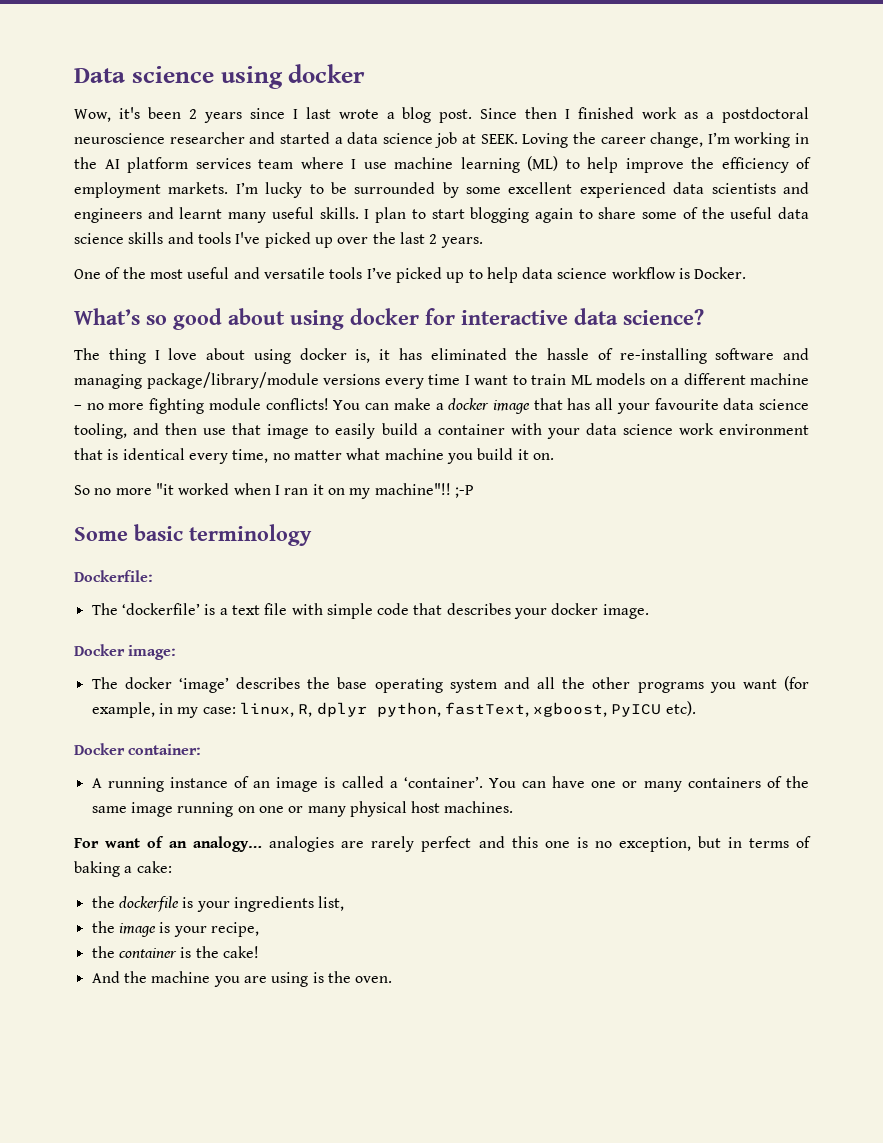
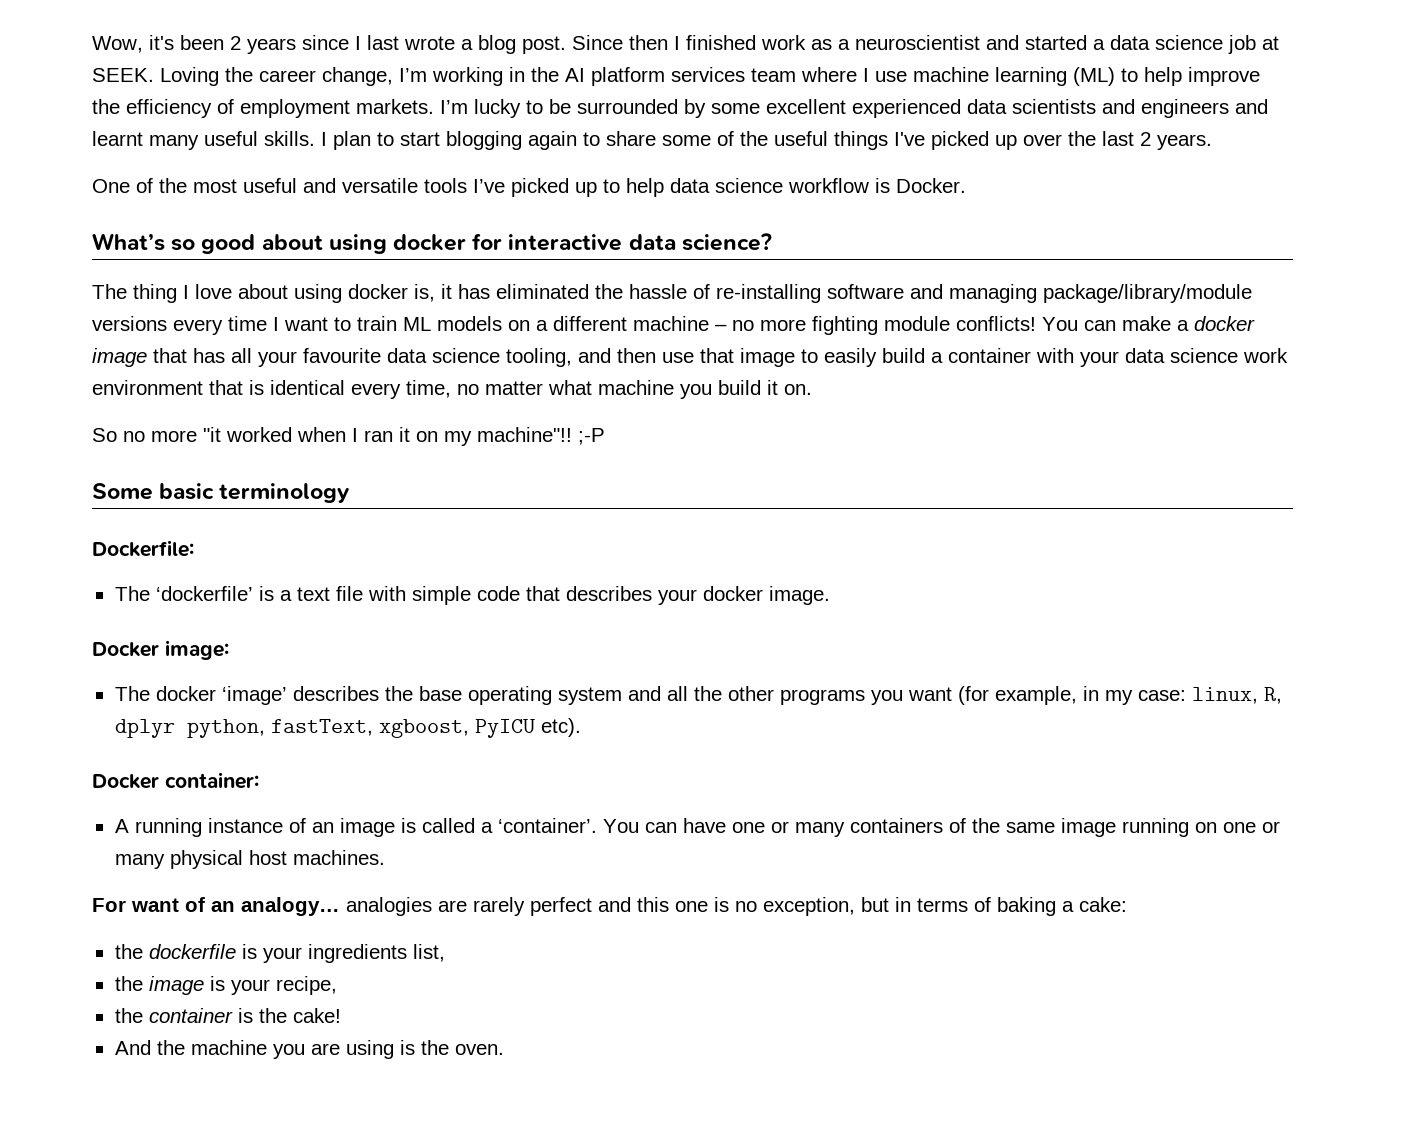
[74,64,366,89] Data science using docker // -> (92, 44) none
[721,107,809,123] [74,132,245,144] postdoctoral neuroscience researcher -> [855,35,980,50] neuroscientist
[777,207,809,219] [74,232,231,244] data science skills and tools -> [834,131,888,150] things

